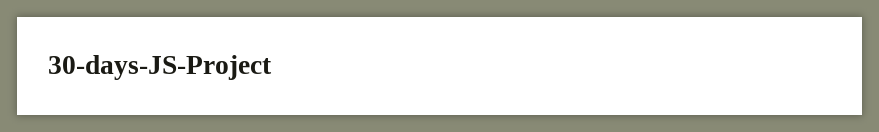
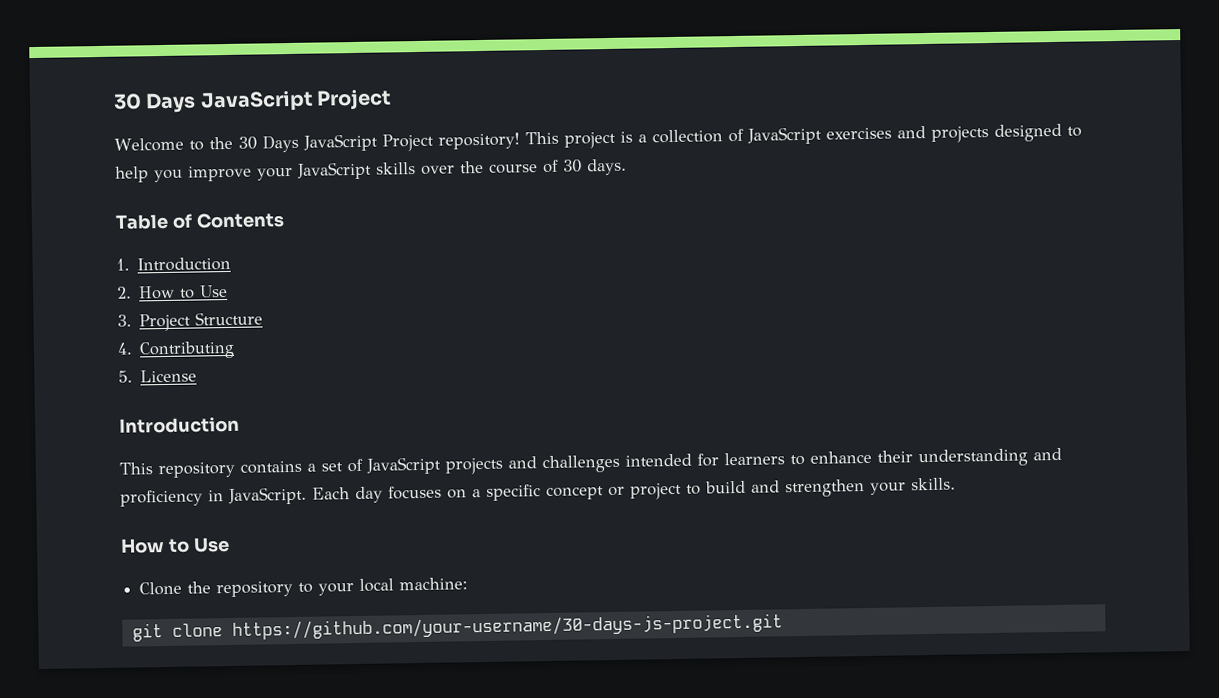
[48,55,272,80] 30-days-JS-Project -> [113,88,391,114] [114,123,1082,153] [115,158,627,183] [115,212,285,230] [116,256,232,272] [116,284,229,300] [117,311,264,332] [117,340,236,360] [118,369,198,383] [119,416,240,434] [119,447,1062,479] [120,477,956,507] [120,537,230,554] [139,577,469,598] [131,613,783,642] 30 Days JavaScript Project // Welcome to the 30 Days JavaScript Project repository! This project is a collection of JavaScript exercises and projects designed to help you improve your JavaScript skills over the course of 30 days. // Table of Contents // 1. Introduction // 2. How to Use // 3. Project Structure // 4. Contributing // 5. License // Introduction // This repository contains a set of JavaScript projects and challenges intended for learners to enhance their understanding and proficiency in JavaScript. Each day focuses on a specific concept or project to build and strengthen your skills. // How to Use // Clone the repository to your local machine: // git clone https://github.com/your-username/30-days-js-project.git

